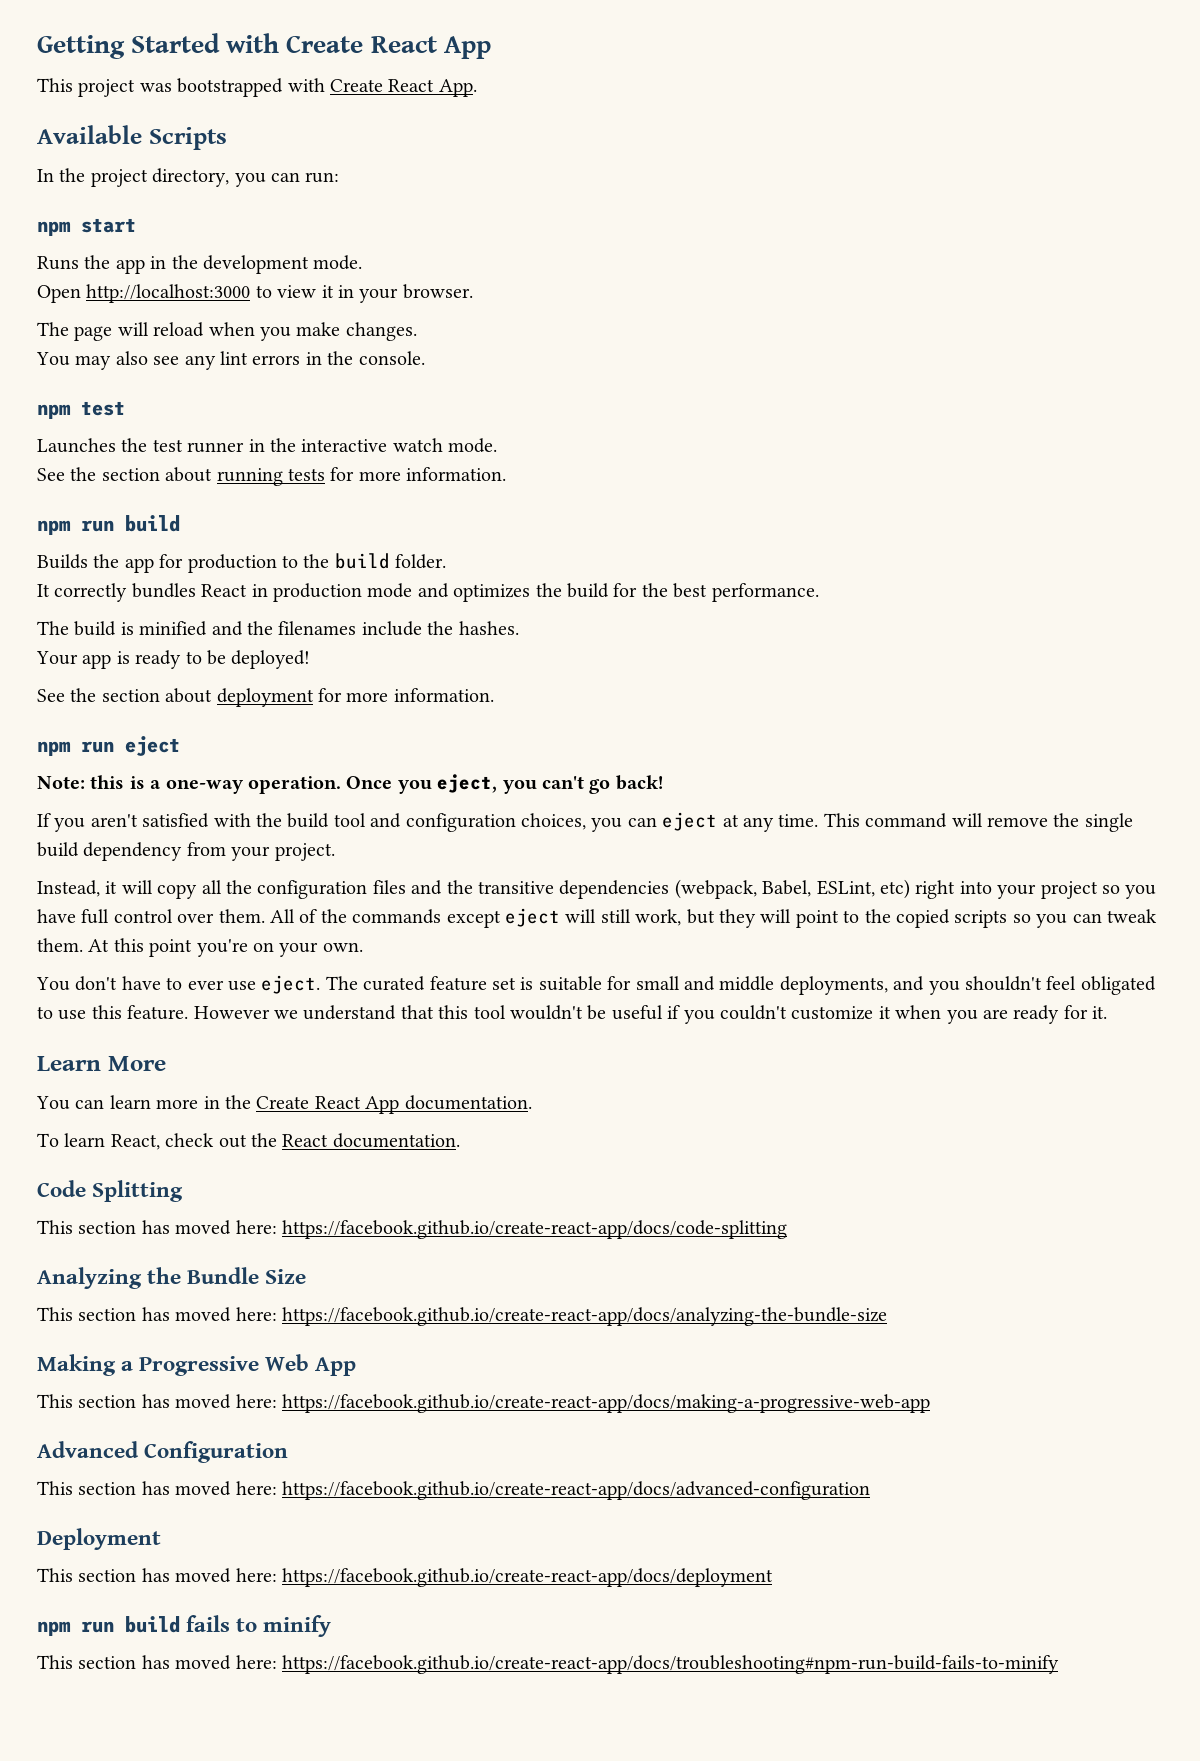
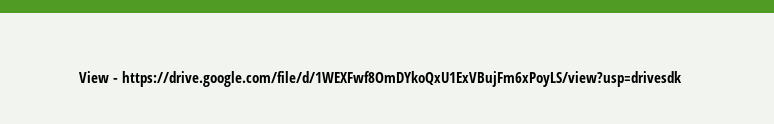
[37,33,491,59] [37,78,477,97] [37,125,227,150] [37,168,340,187] [37,218,136,236] [37,255,363,274] [37,284,473,303] [37,322,417,341] [36,351,425,370] [37,401,125,419] [37,438,498,453] [37,467,507,486] [37,515,180,535] [37,553,447,573] [37,583,819,602] [37,621,519,636] [36,650,311,669] [37,688,494,707] [37,736,180,756] [37,774,663,794] [37,812,1133,832] [37,842,335,861] [37,879,1157,899] [37,908,1157,928] [37,938,363,957] [36,975,1156,995] [37,1005,1108,1024] [37,1056,166,1071] [36,1095,532,1114] [37,1133,460,1150] [37,1180,184,1202] [37,1220,787,1239] [37,1267,307,1289] [37,1307,887,1326] [37,1354,357,1376] [37,1394,930,1413] [37,1441,289,1463] [37,1481,870,1500] [37,1528,161,1550] [37,1568,773,1587] [37,1615,332,1637] [37,1655,1059,1674] Getting Started with Create React App // This project was bootstrapped with Create React App. // Available Scripts // In the project directory, you can run: // npm start // Runs the app in the development mode. // Open http://localhost:3000 to view it in your browser. // The page will reload when you make changes. // You may also see any lint errors in the console. // npm test // Launches the test runner in the interactive watch mode. // See the section about running tests for more information. // npm run build // Builds the app for production to the build folder. // It correctly bundles React in production mode and optimizes the build for the best performance. // The build is minified and the filenames include the hashes. // Your app is ready to be deployed! // See the section about deployment for more information. // npm run eject // Note: this is a one-way operation. Once you eject, you can't go back! // If you aren't satisfied with the build tool and configuration choices, you can eject at any time. This command will remove the single build dependency from your project. // Instead, it will copy all the configuration files and the transitive dependencies (webpack, Babel, ESLint, etc) right into your project so you have full control over them. All of the commands except eject will still work, but they will point to the copied scripts so you can tweak them. At this point you're on your own. // You don't have to ever use eject. The curated feature set is suitable for small and middle deployments, and you shouldn't feel obligated to use this feature. However we understand that this tool wouldn't be useful if you couldn't customize it when you are ready for it. // Learn More // You can learn more in the Create React App documentation. // To learn React, check out the React documentation. // Code Splitting // This section has moved here: https://facebook.github.io/create-react-app/docs/code-splitting // Analyzing the Bundle Size // This section has moved here: https://facebook.github.io/create-react-app/docs/analyzing-the-bundle-size // Making a Progressive Web App // This section has moved here: https://facebook.github.io/create-react-app/docs/making-a-progressive-web-app // Advanced Configuration // This section has moved here: https://facebook.github.io/create-react-app/docs/advanced-configuration // Deployment // This section has moved here: https://facebook.github.io/create-react-app/docs/deployment // npm run build fails to minify // This section has moved here: https://facebook.github.io/create-react-app/docs/troubleshooting#npm-run-build-fails-to-minify -> [79,71,683,87] View - https://drive.google.com/file/d/1WEXFwf8OmDYkoQxU1ExVBujFm6xPoyLS/view?usp=drivesdk

